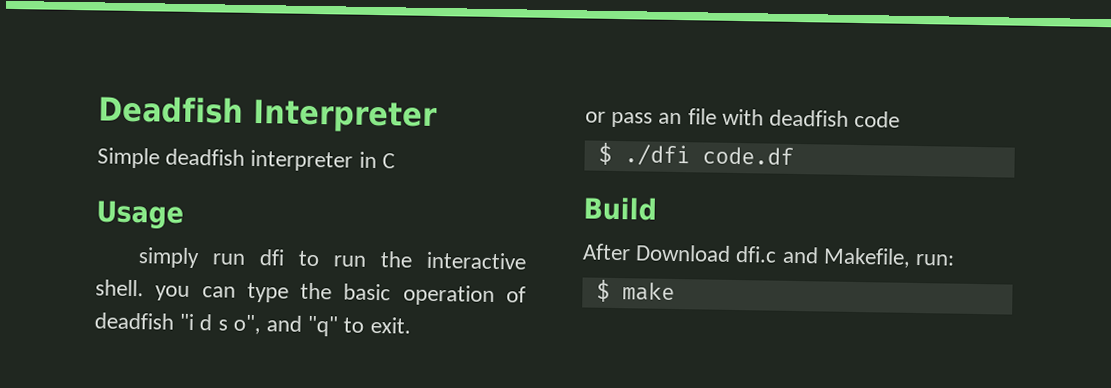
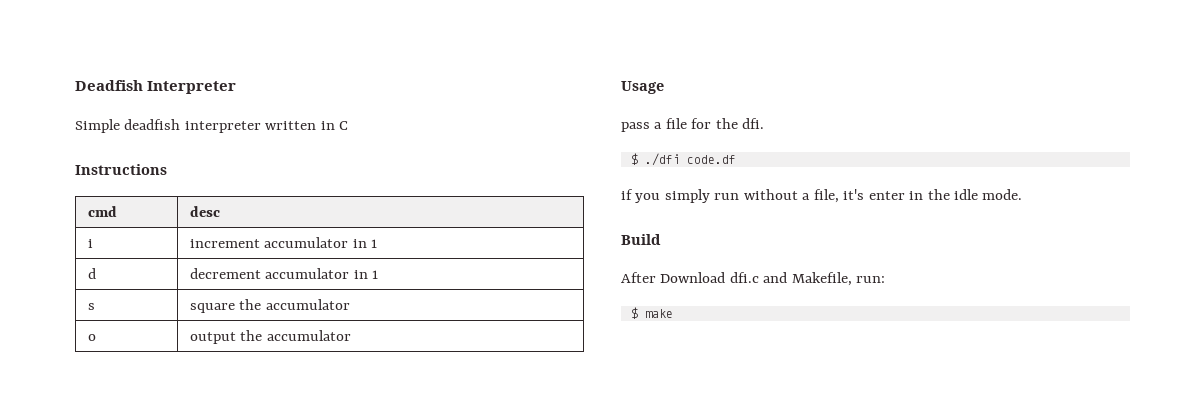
(354, 160) none -> [265,121,317,130] written
[96,200,184,230] [138,247,527,270] [95,279,526,306] [94,312,411,337] [585,108,901,128] [597,142,794,167] Usage // simply run dfi to run the interactive shell. you can type the basic operation of deadfish "i d s o", and "q" to exit. // or pass an file with deadfish code // $ ./dfi code.df -> [75,164,167,175] [87,206,117,217] [189,206,220,217] [87,239,93,248] [189,237,378,248] [87,268,96,279] [189,268,379,279] [87,303,95,310] [189,299,350,313] [87,334,96,341] [189,330,351,344] [621,81,664,94] [621,118,765,132] [630,153,736,166] [621,189,1023,203] Instructions // cmd | desc // i | increment accumulator in 1 // d | decrement accumulator in 1 // s | square the accumulator // o | output the accumulator // Usage // pass a file for the dfi. // $ ./dfi code.df // if you simply run without a file, it's enter in the idle mode.

